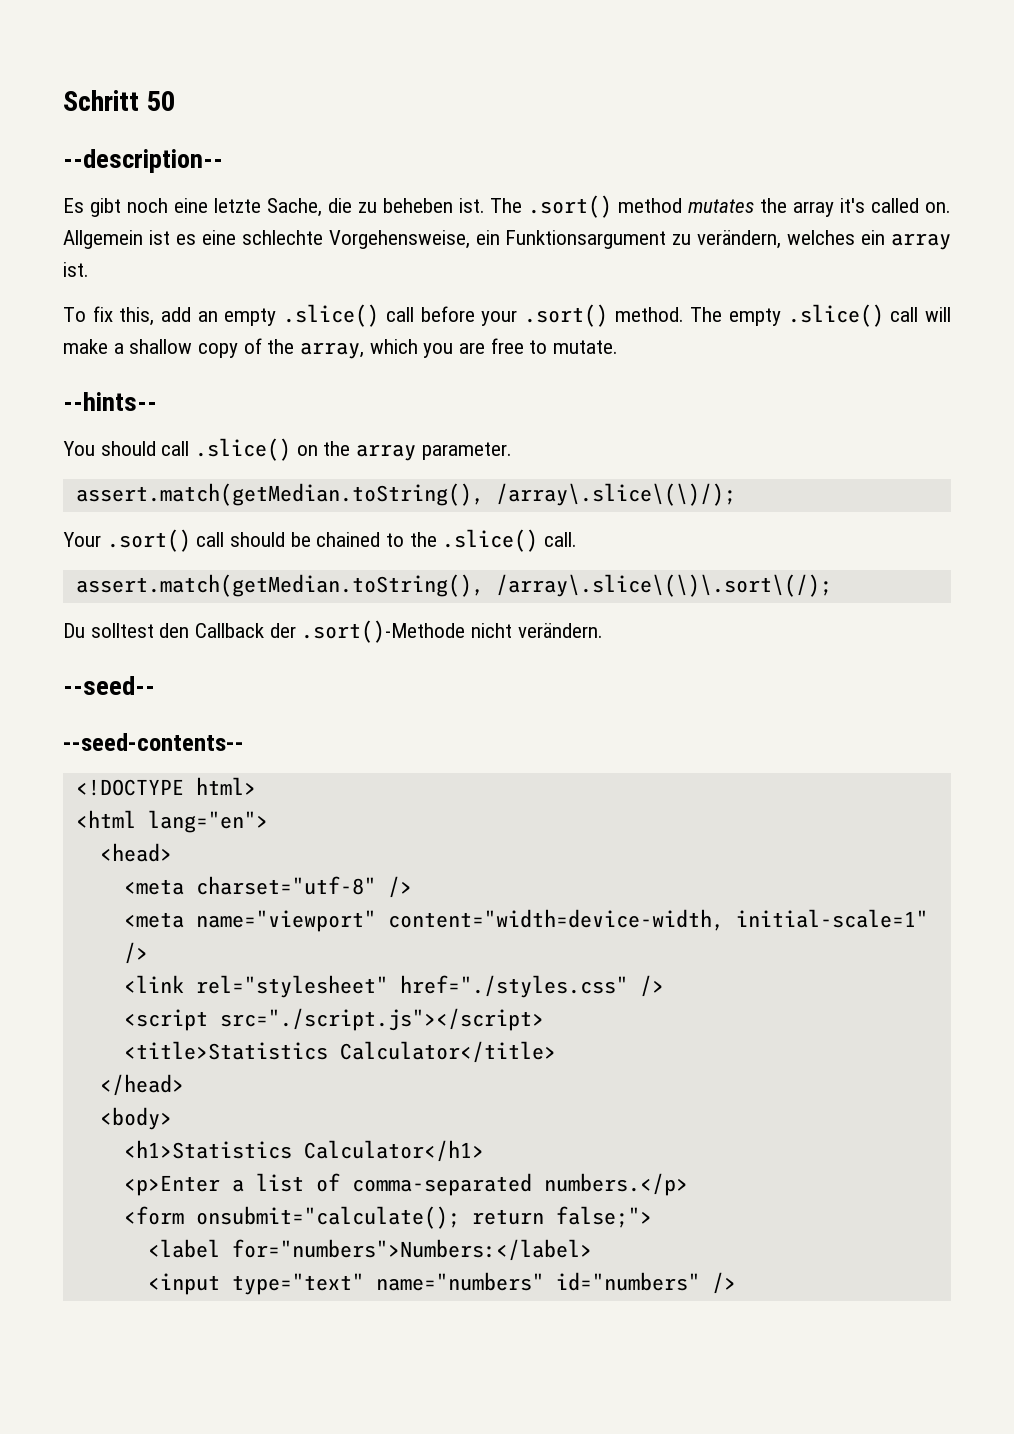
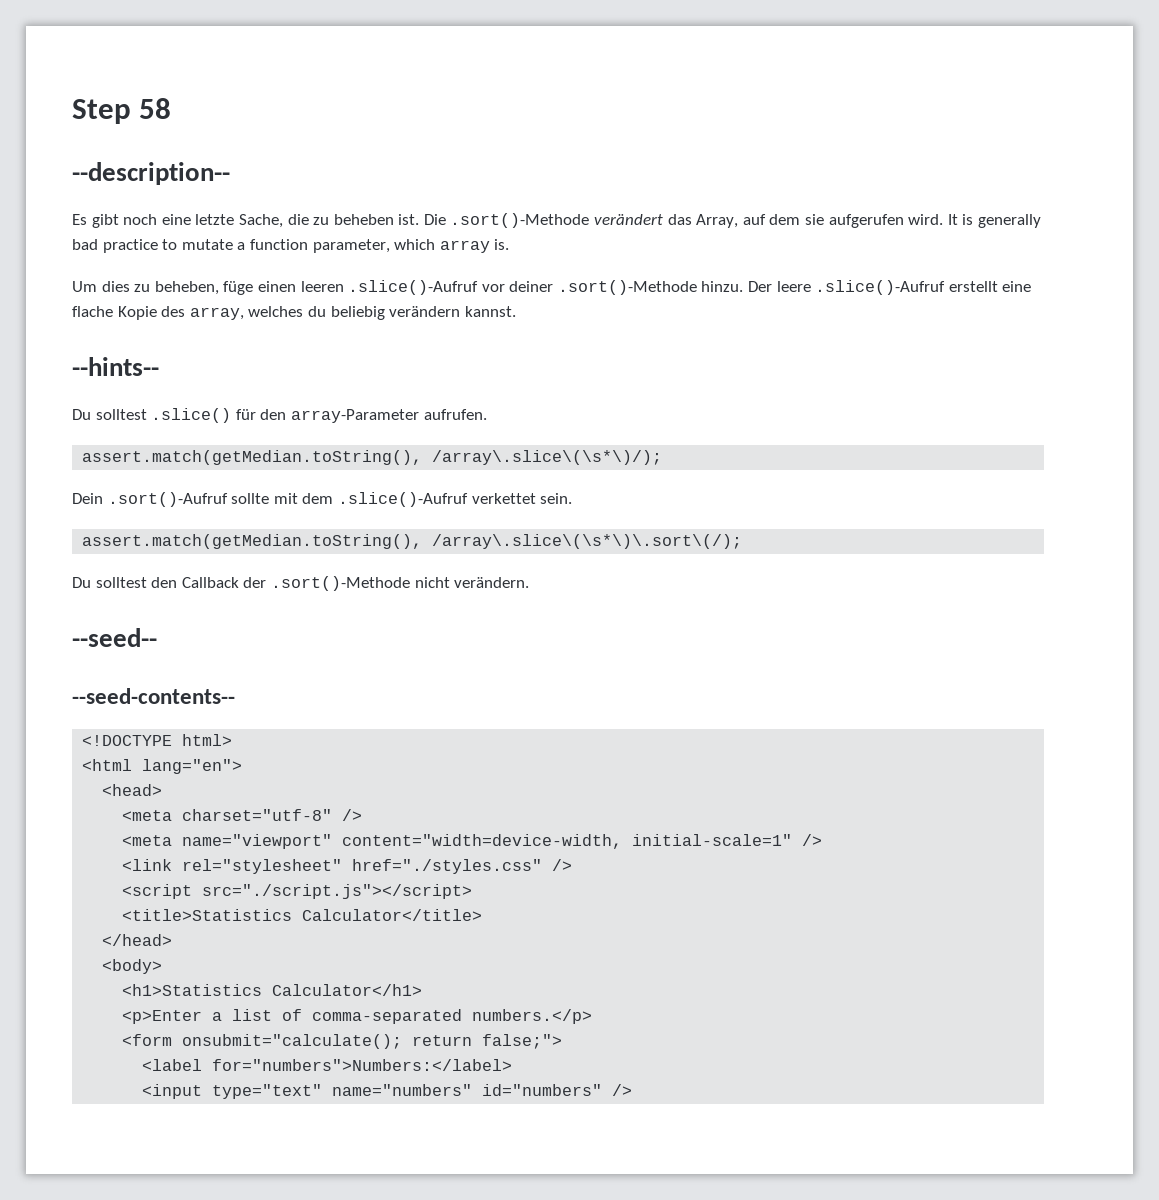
[63,90,175,111] Schritt 50 -> [72,98,172,124] Step 58
[490,195,952,218] [63,230,951,250] [63,262,89,277] [63,304,951,327] [63,338,619,359] [63,392,157,411] [63,438,512,461] [75,483,736,506] [63,529,578,552] [75,574,832,597] The .sort() method mutates the array it's called on. Allgemein ist es eine schlechte Vorgehensweise, ein Funktionsargument zu verändern, welches ein array ist. // To fix this, add an empty .slice() call before your .sort() method. The empty .slice() call will make a shallow copy of the array, which you are free to mutate. // --hints-- // You should call .slice() on the array parameter. // assert.match(getMedian.toString(), /array\.slice\(\)/); // Your .sort() call should be chained to the .slice() call. // assert.match(getMedian.toString(), /array\.slice\(\)\.sort\(/); -> [423,213,1041,228] [72,239,510,253] [72,280,1032,295] [72,306,516,320] [72,357,159,376] [72,408,487,423] [82,450,663,465] [72,492,573,507] [82,534,743,549] Die .sort()-Methode verändert das Array, auf dem sie aufgerufen wird. It is generally bad practice to mutate a function parameter, which array is. // Um dies zu beheben, füge einen leeren .slice()-Aufruf vor deiner .sort()-Methode hinzu. Der leere .slice()-Aufruf erstellt eine flache Kopie des array, welches du beliebig verändern kannst. // --hints-- // Du solltest .slice() für den array-Parameter aufrufen. // assert.match(getMedian.toString(), /array\.slice\(\s*\)/); // Dein .sort()-Aufruf sollte mit dem .slice()-Aufruf verkettet sein. // assert.match(getMedian.toString(), /array\.slice\(\s*\)\.sort\(/);

